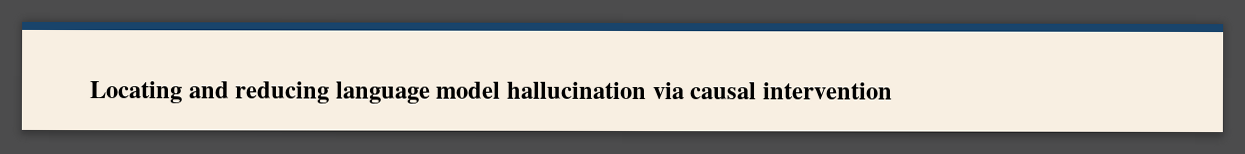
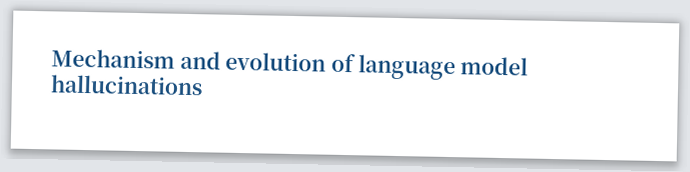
[89,81,892,104] Locating and reducing language model hallucination via causal intervention -> [51,48,529,81] [50,74,203,96] Mechanism and evolution of language model hallucinations

